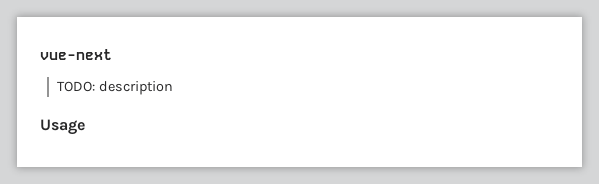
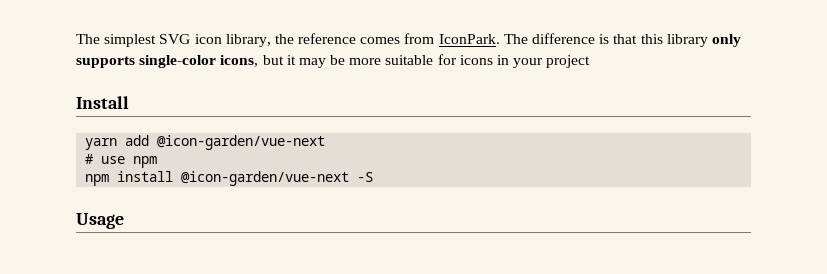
[40,49,112,60] [56,81,173,95] vue-next // TODO: description -> [76,33,741,47] [76,54,591,68] [76,96,129,109] [85,135,326,150] [85,154,158,168] [85,171,374,186] The simplest SVG icon library, the reference comes from IconPark. The difference is that this library only supports single-color icons, but it may be more suitable for icons in your project // Install // yarn add @icon-garden/vue-next // # use npm // npm install @icon-garden/vue-next -S

